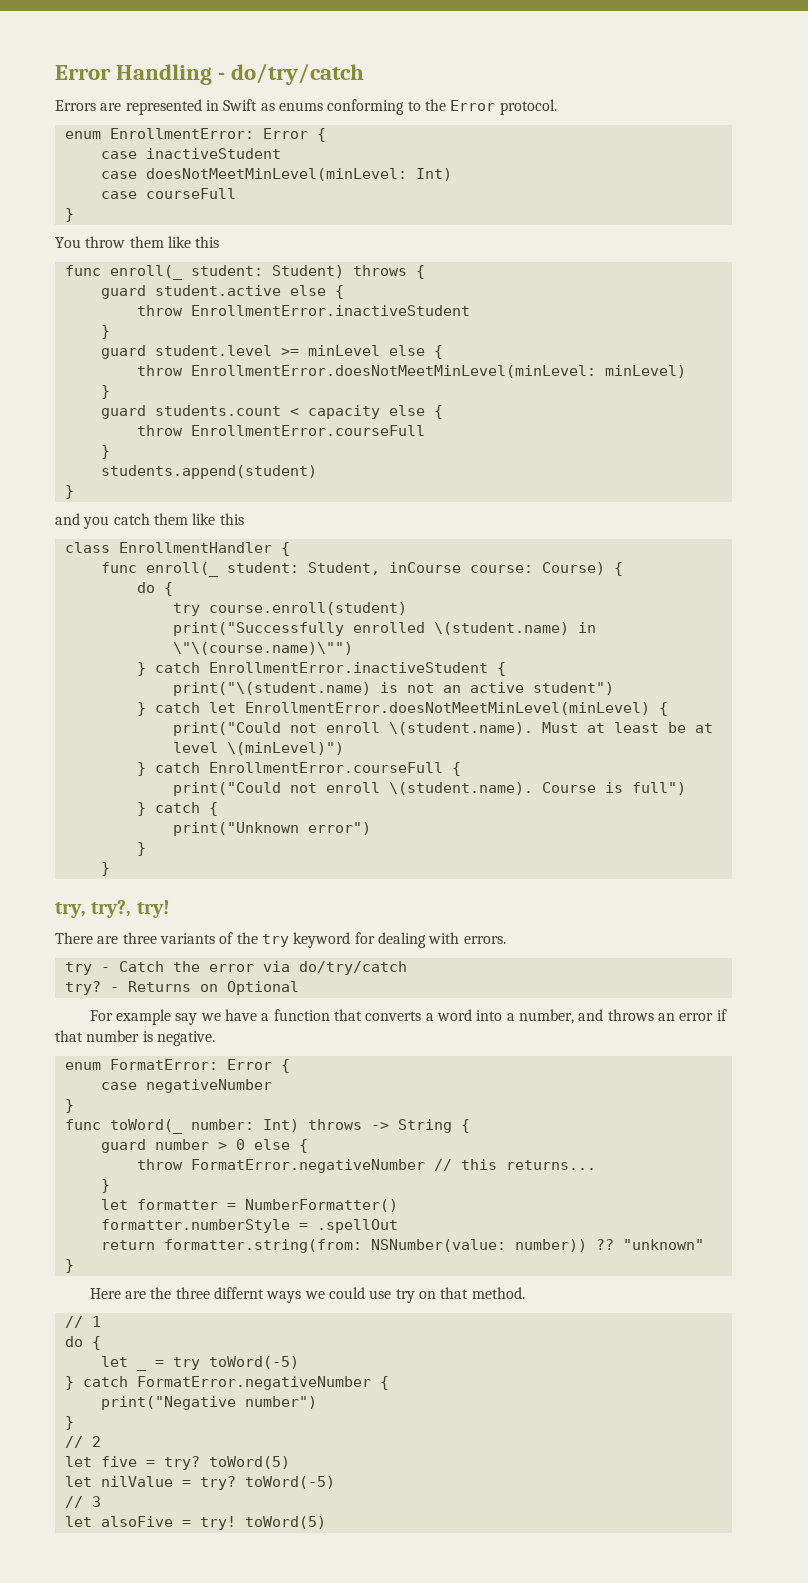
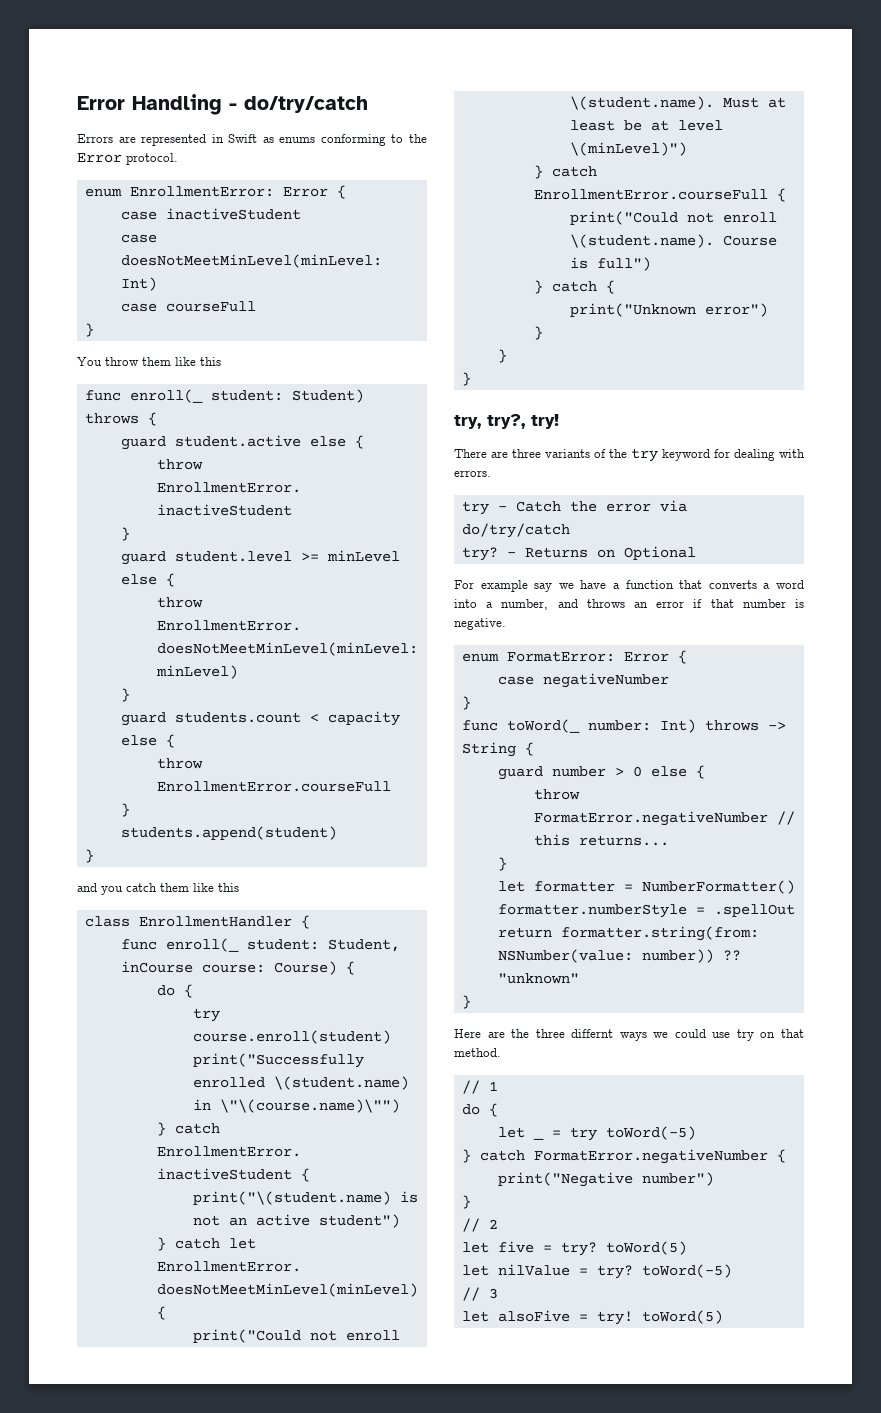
(110, 869) none -> [461,372,471,386] // }

